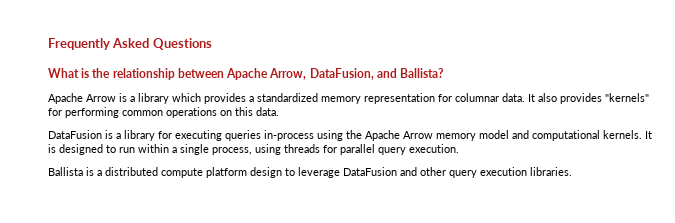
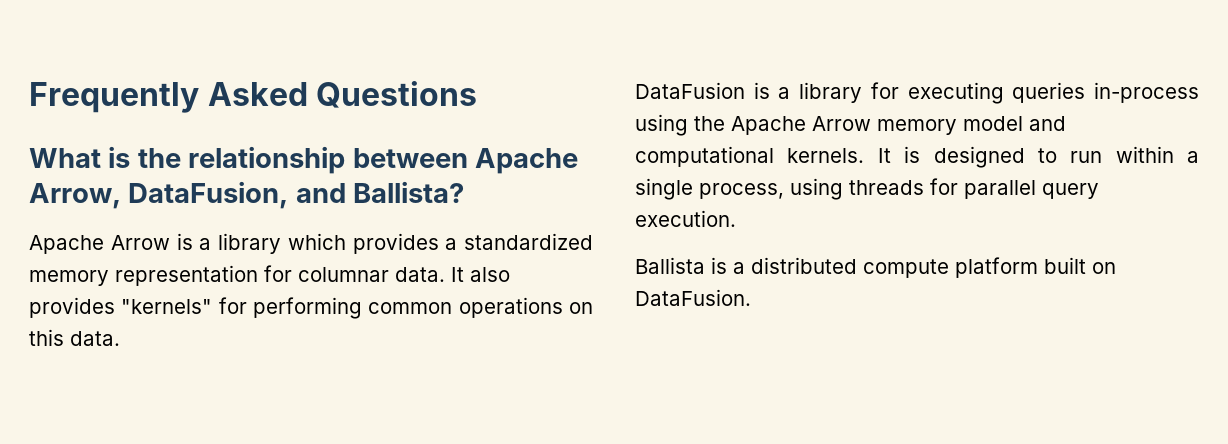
[250,167,572,178] design to leverage DataFusion and other query execution libraries. -> [1044,257,1116,274] [635,289,751,306] built on DataFusion.

